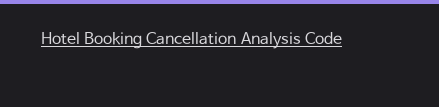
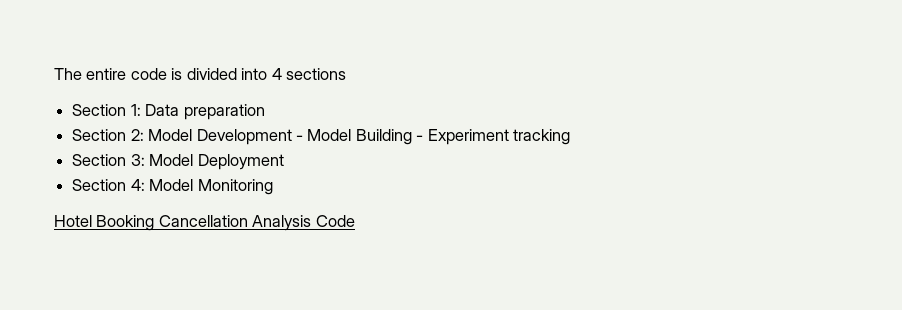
(41, 38) none -> [54,68,347,80] [72,104,265,120] [72,129,571,145] [72,154,284,170] [72,179,273,195] The entire code is divided into 4 sections // Section 1: Data preparation // Section 2: Model Development - Model Building - Experiment tracking // Section 3: Model Deployment // Section 4: Model Monitoring //

